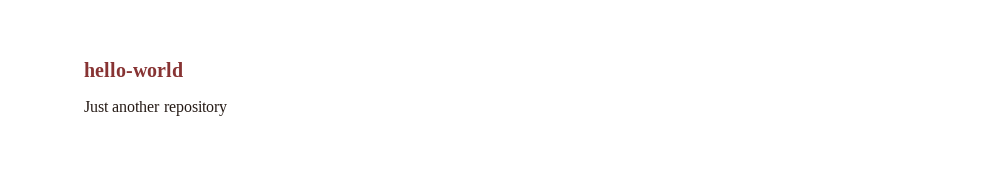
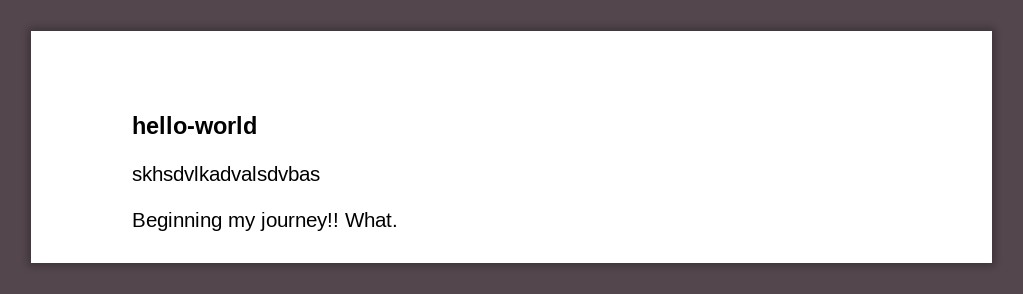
[84,101,227,116] Just another repository -> [132,166,320,181] [132,212,398,231] skhsdvlkadvalsdvbas // Beginning my journey!! What.

